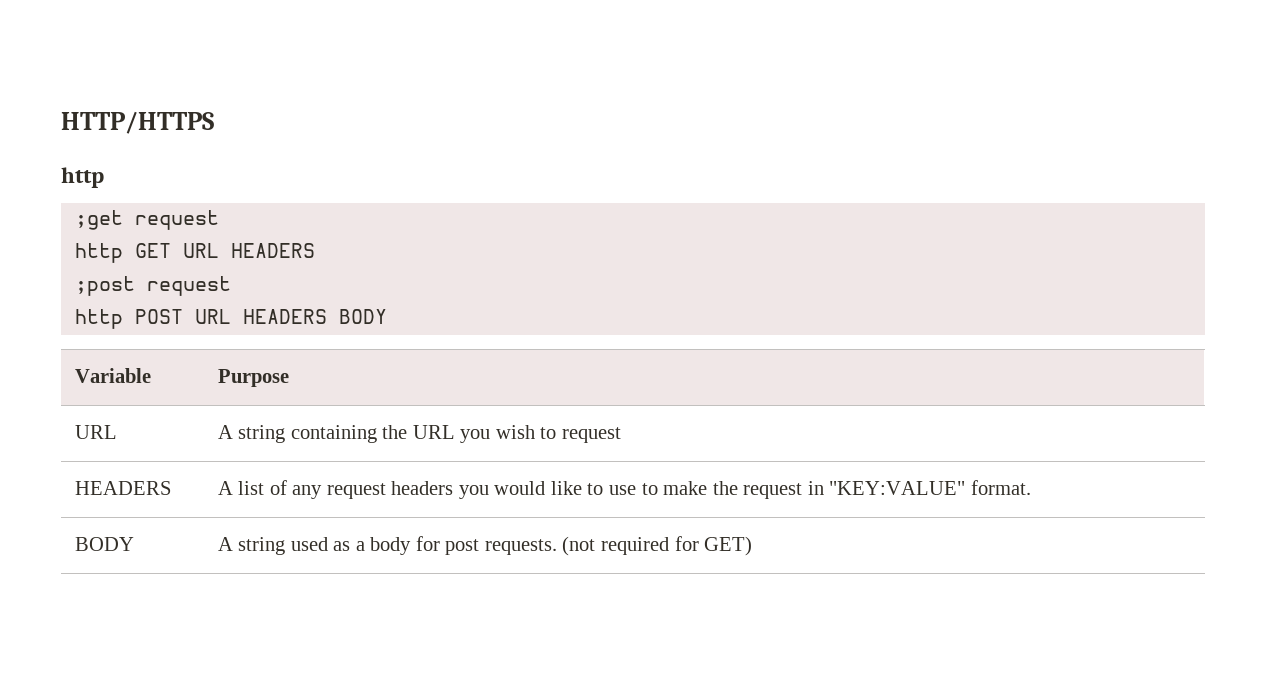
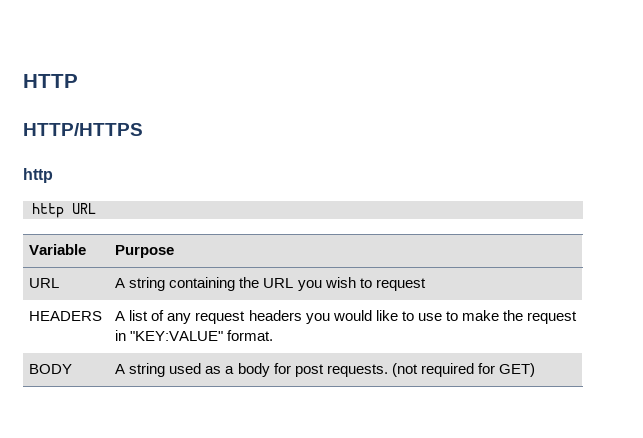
(61, 122) none -> [23,74,78,88] HTTP //
[74,210,219,230] [74,243,315,263] [74,276,231,296] [74,309,387,329] // ;get request // http GET URL HEADERS // ;post request // http POST URL HEADERS BODY -> [32,203,96,218] // http URL

